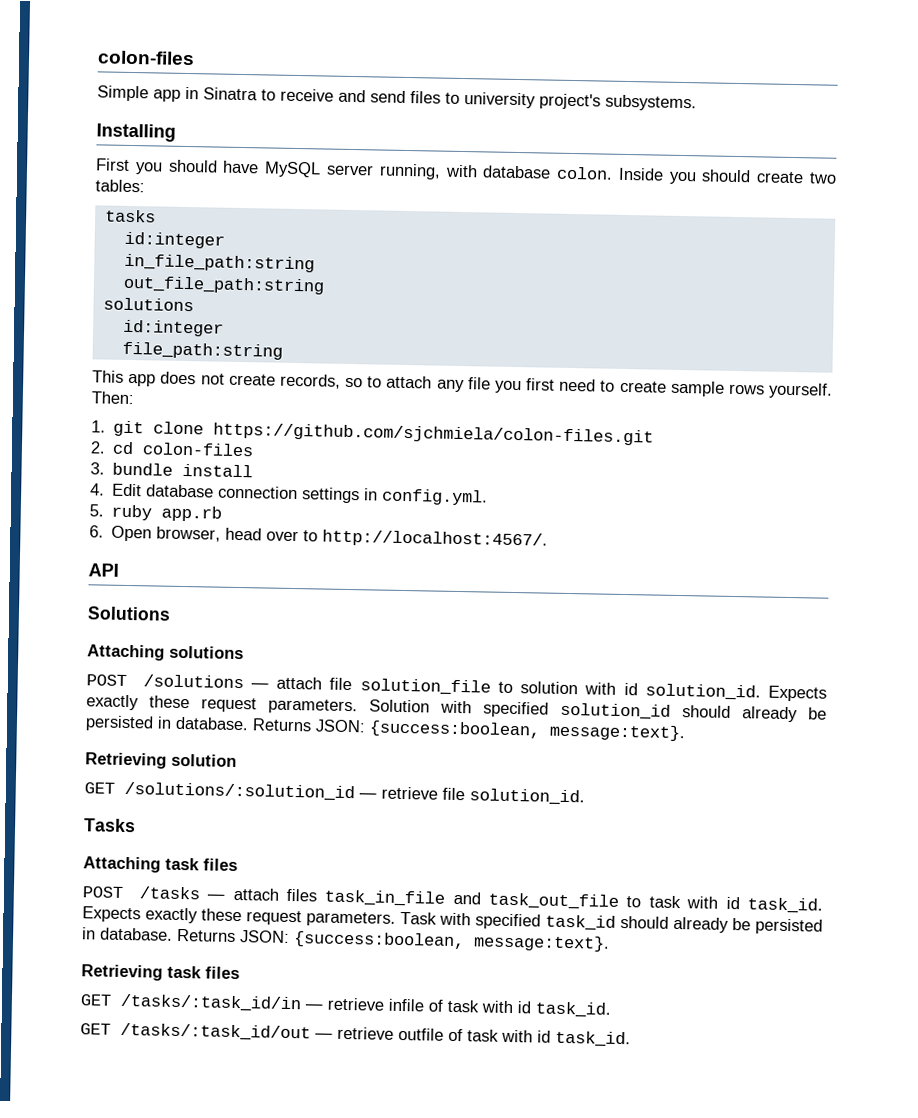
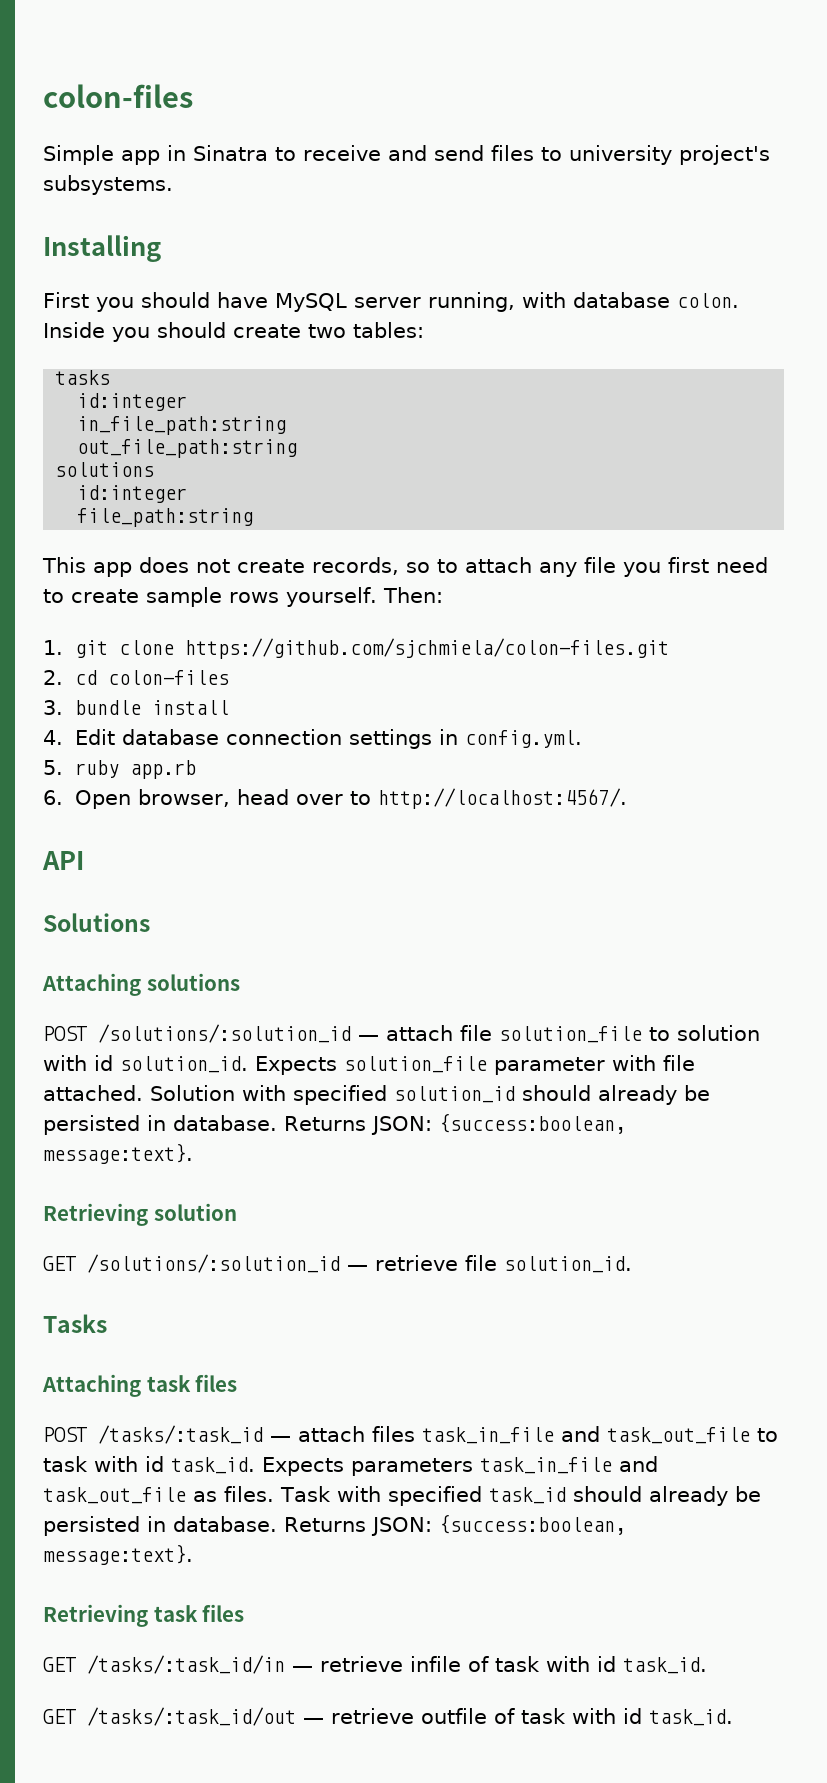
[142,674,244,689] /solutions -> [98,1024,351,1043] /solutions/:solution_id
[86,694,358,715] exactly these request parameters. -> [344,1055,695,1075] [43,1085,143,1101] solution_file parameter with file attached.
[138,886,200,900] /tasks -> [98,1425,263,1444] /tasks/:task_id
[145,907,396,927] exactly these request parameters. -> [351,1456,658,1476] [43,1486,274,1504] parameters task_in_file and task_out_file as files.

